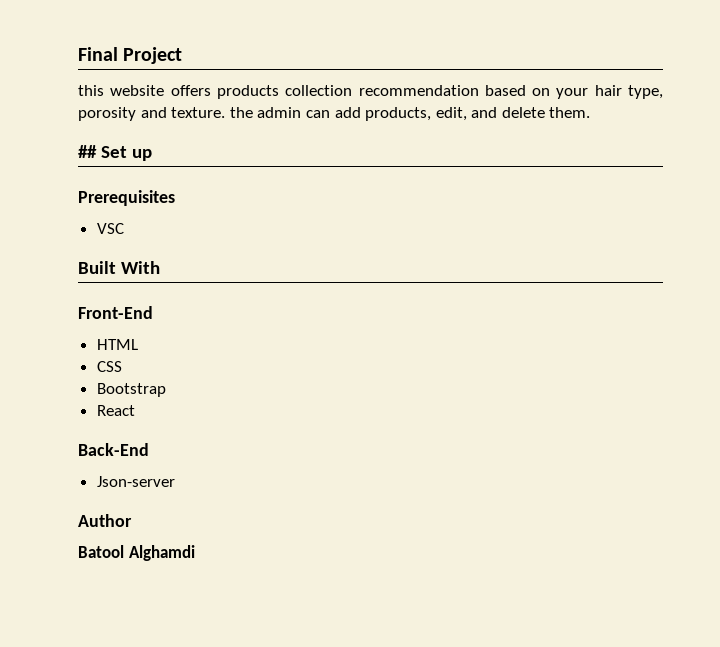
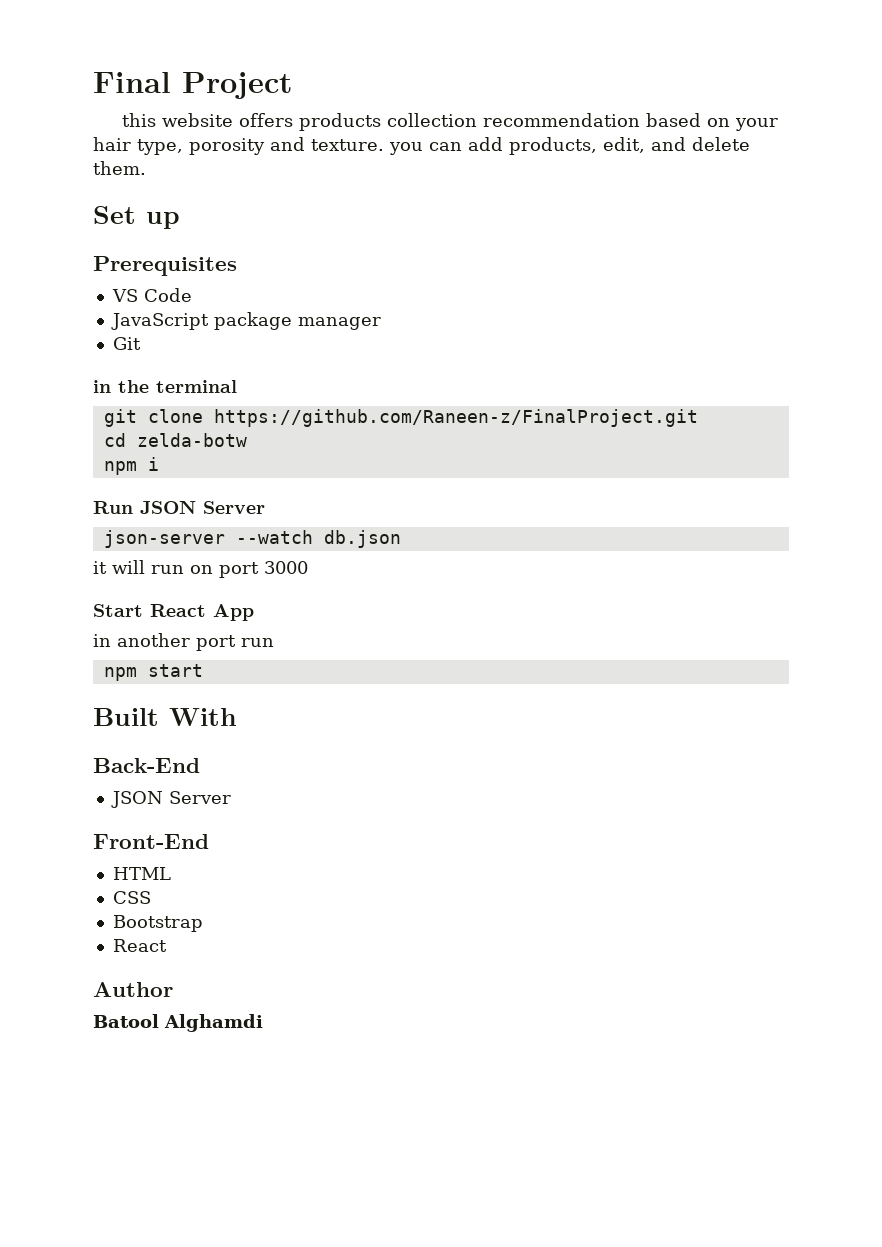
[229,107,302,118] the admin -> [389,142,423,155] you
[78,145,97,158] ## -> (146, 168) none
[96,223,124,234] VSC -> [111,288,192,302] [110,312,381,330] [112,337,141,350] [93,380,237,393] [103,409,698,427] [103,433,247,447] [103,457,159,475] [93,501,265,514] [103,530,401,548] [93,560,308,578] [93,604,254,621] [93,633,274,651] [103,664,203,681] VS Code // JavaScript package manager // Git // in the terminal // git clone https://github.com/Raneen-z/FinalProject.git // cd zelda-botw // npm i // Run JSON Server // json-server --watch db.json // it will run on port 3000 // Start React App // in another port run // npm start
(160, 267) none -> [93,758,200,773] [110,791,231,808] // Back-End // JSON Server
[78,443,149,456] [96,476,175,487] // Back-End // Json-server -> (167, 945) none

